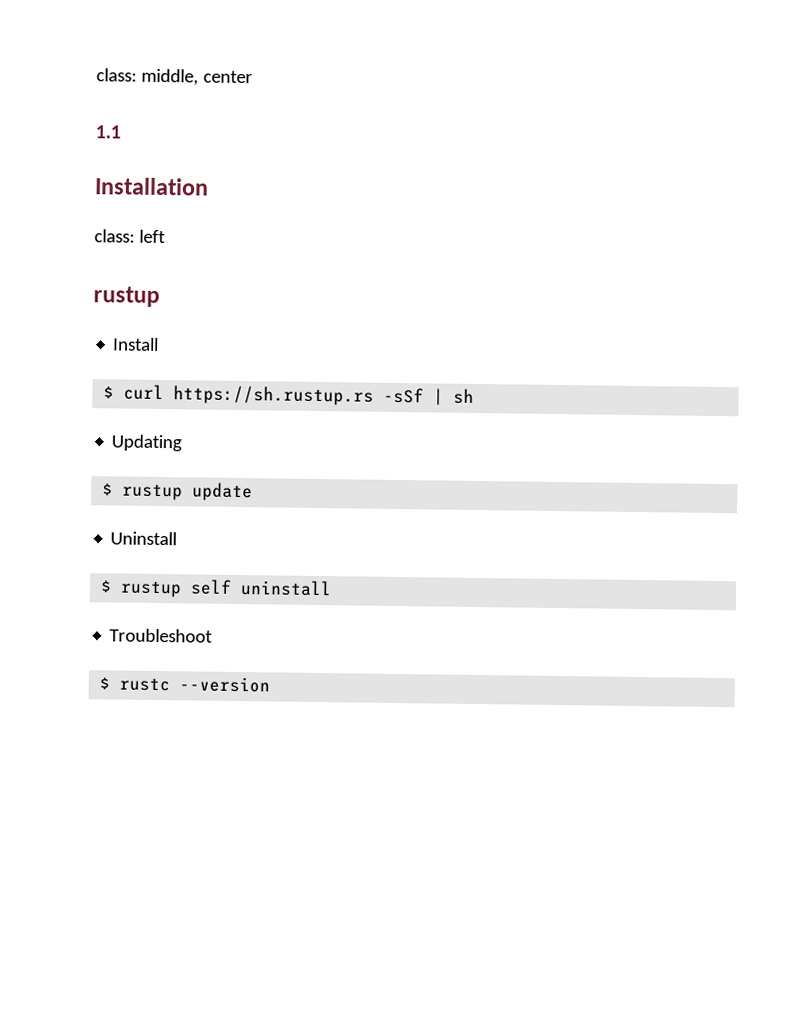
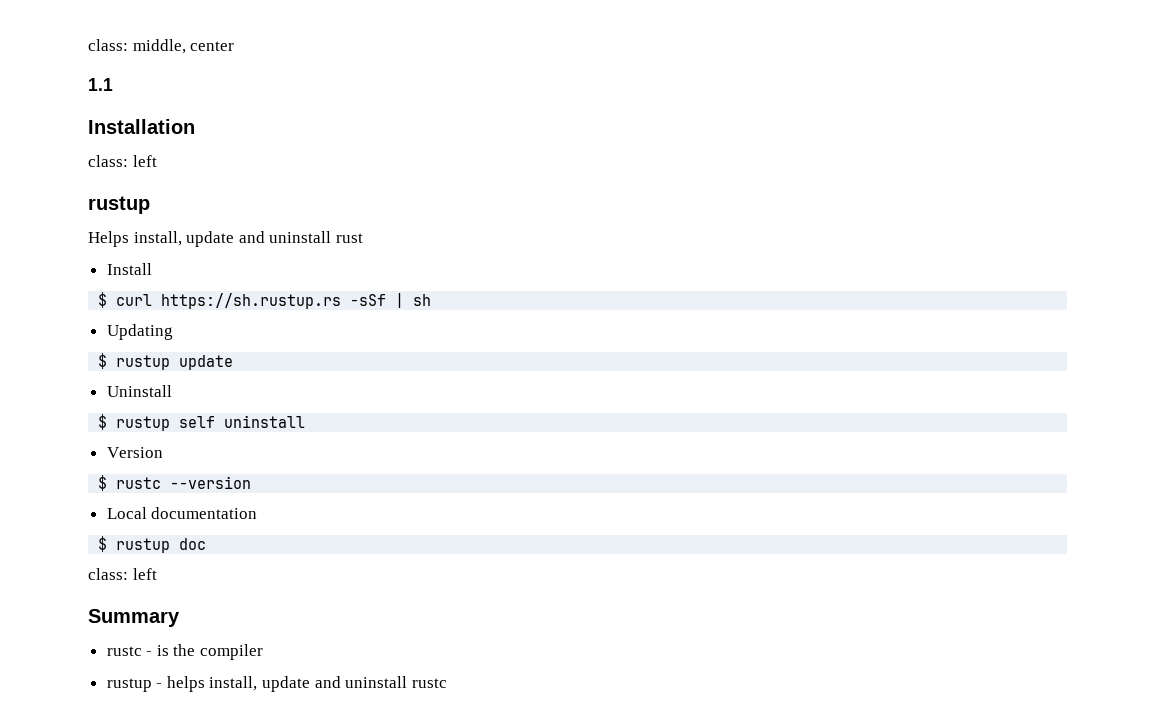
(160, 296) none -> [88,231,363,247] // Helps install, update and uninstall rust
[109,628,214,643] Troubleshoot -> [106,447,163,458] Version
(271, 684) none -> [106,507,258,519] [98,536,207,553] [88,568,157,580] [88,609,180,627] [106,644,264,660] [106,676,447,692] // Local documentation // $ rustup doc // class: left // Summary // rustc - is the compiler // rustup - helps install, update and uninstall rustc

